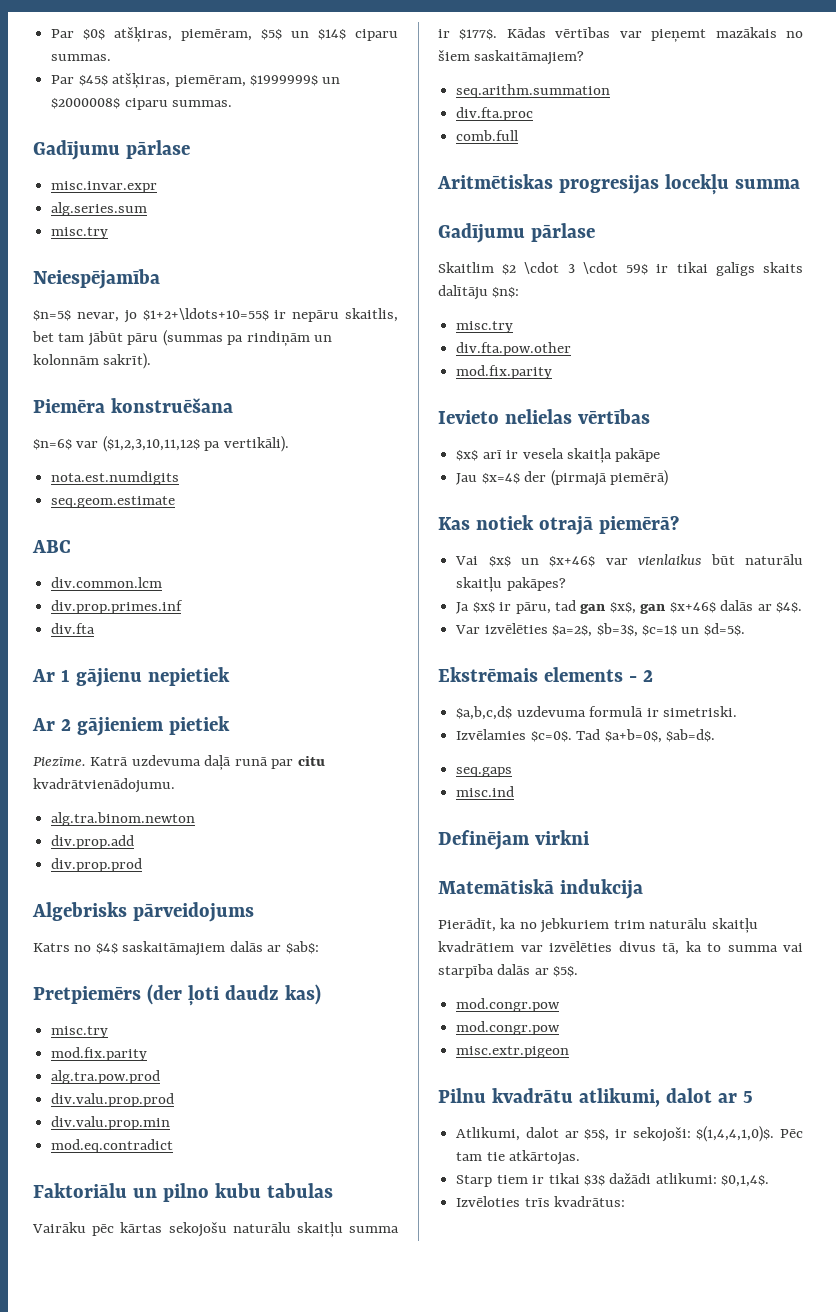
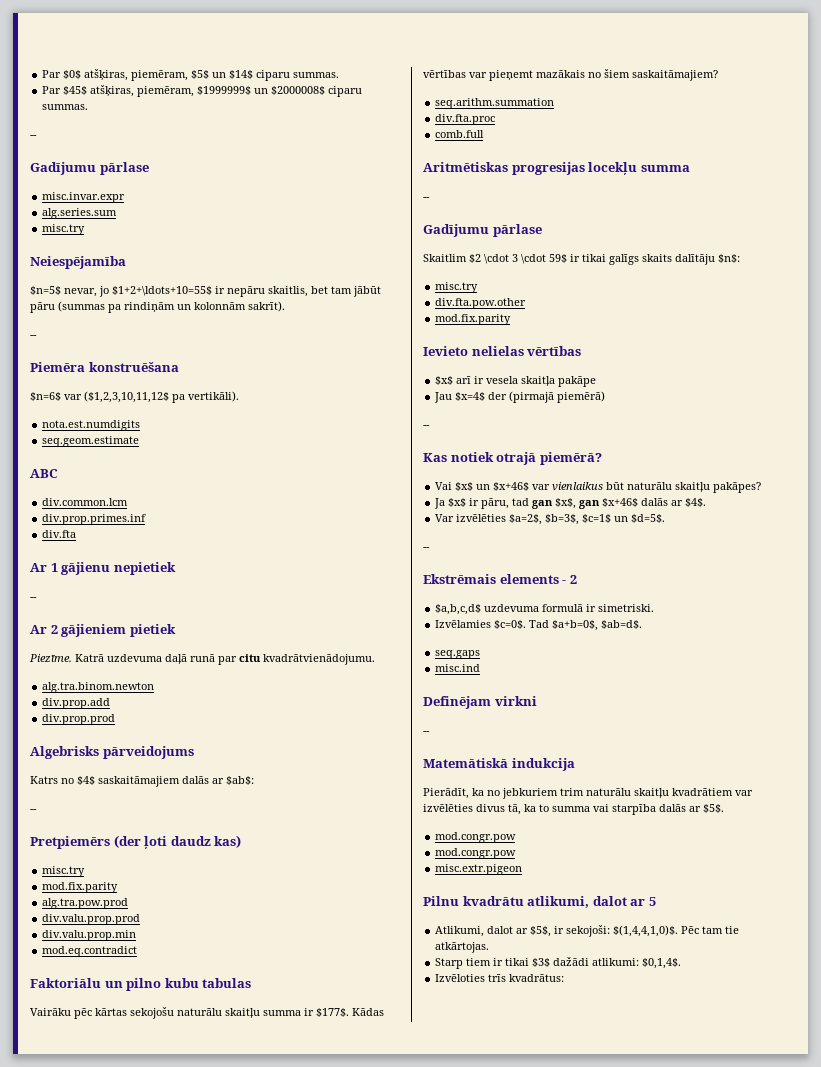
(233, 103) none -> [30,135,37,138] // --
(152, 361) none -> [30,335,37,338] // --
(230, 676) none -> [30,597,37,600] // --
(319, 947) none -> [30,809,37,812] // --
(800, 184) none -> [423,197,430,200] // --
(668, 478) none -> [423,425,430,428] // --
(745, 629) none -> [423,547,430,550] // --
(589, 837) none -> [423,731,430,734] // --

